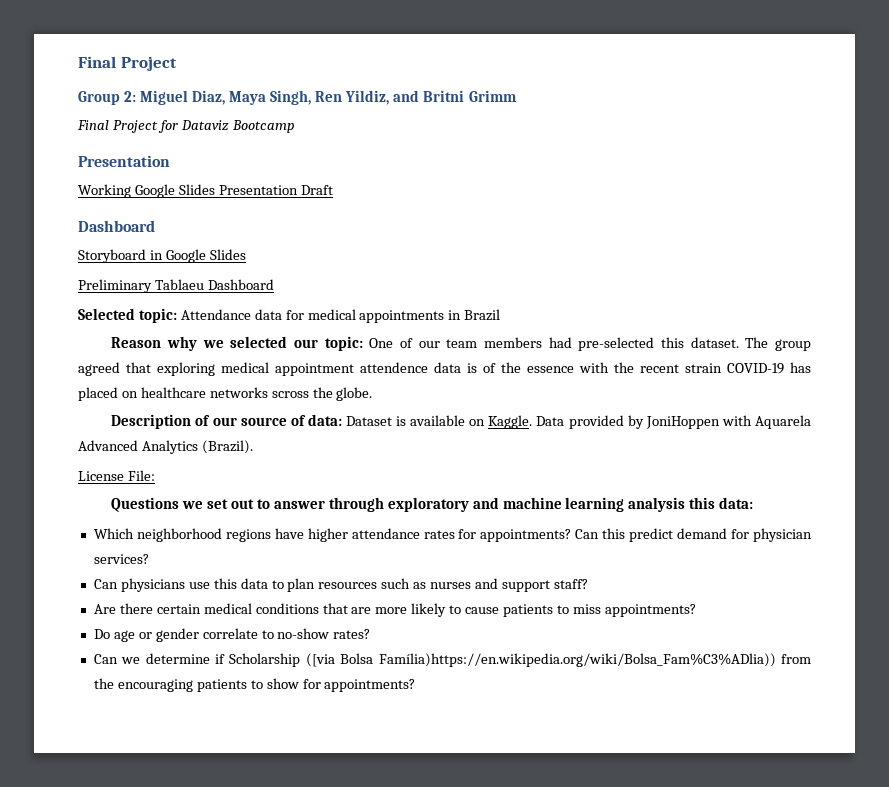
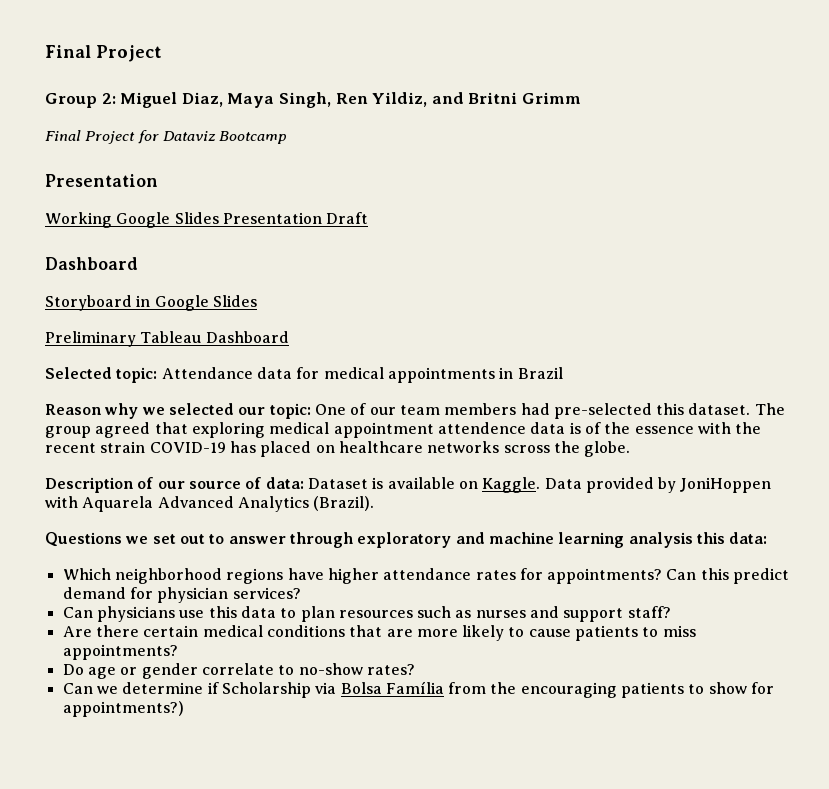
[154,279,204,290] Tablaeu -> [140,331,202,343] Tableau
[78,470,155,481] // License File: -> (375, 503) none
[305,653,776,667] ([via Bolsa Família)https://en.wikipedia.org/wiki/Bolsa_Fam%C3%ADlia)) -> [315,681,444,694] via Bolsa Família
[324,679,416,692] appointments? -> [62,701,184,717] appointments?)

